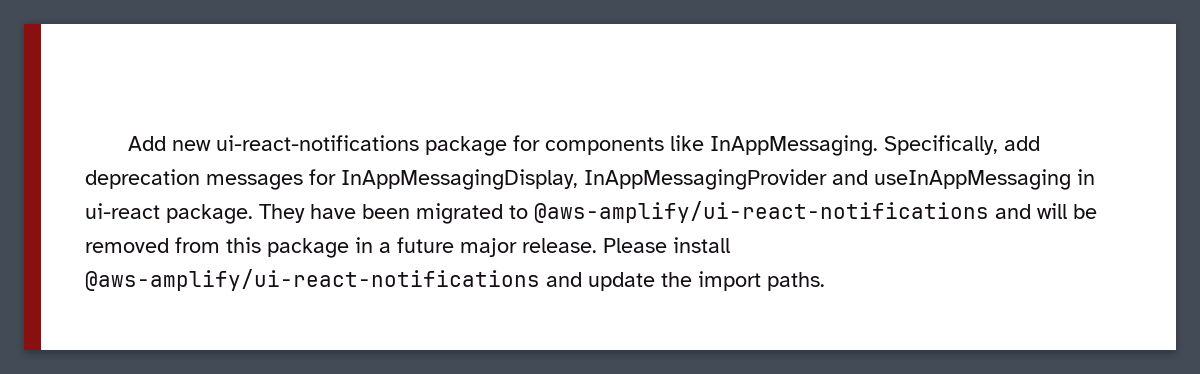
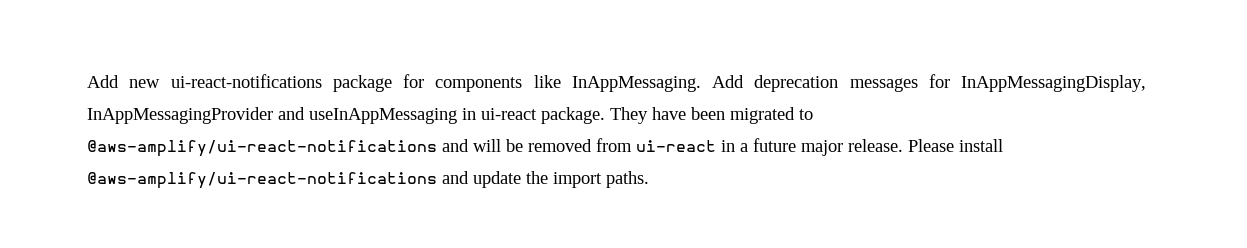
[883,135,1040,155] Specifically, add -> [712,75,744,88] Add
[226,237,349,258] this package -> [636,140,716,152] ui-react

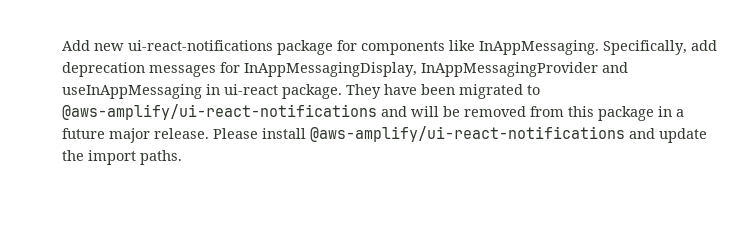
[712,75,744,88] Add -> [603,40,717,55] Specifically, add
[636,140,716,152] ui-react -> [568,106,654,121] this package

